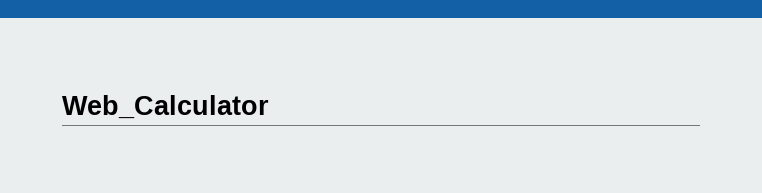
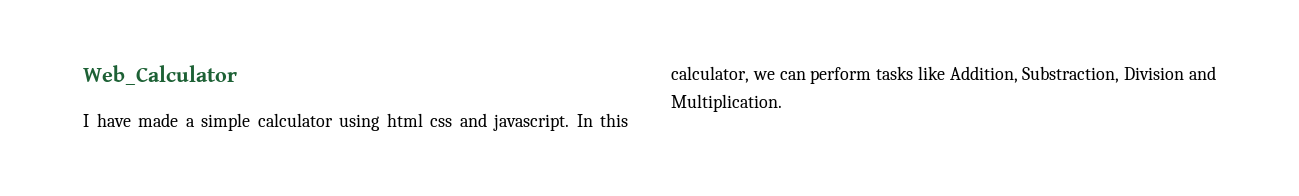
(269, 107) none -> [83,113,628,131] [671,66,1216,84] [671,94,782,112] // I have made a simple calculator using html css and javascript. In this calculator, we can perform tasks like Addition, Substraction, Division and Multiplication.

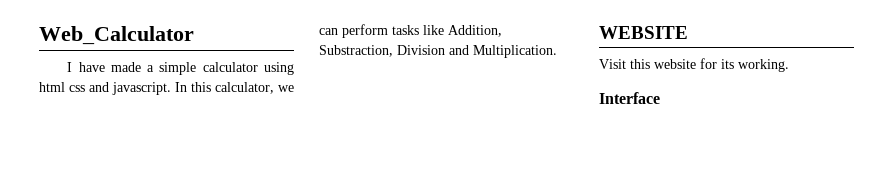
(782, 103) none -> [599,26,688,39] [599,58,789,72] [599,92,660,104] // WEBSITE // Visit this website for its working. // Interface

